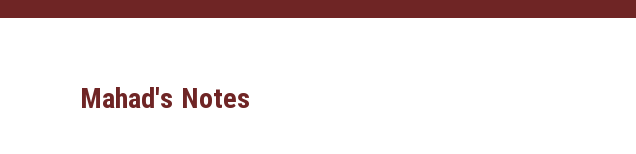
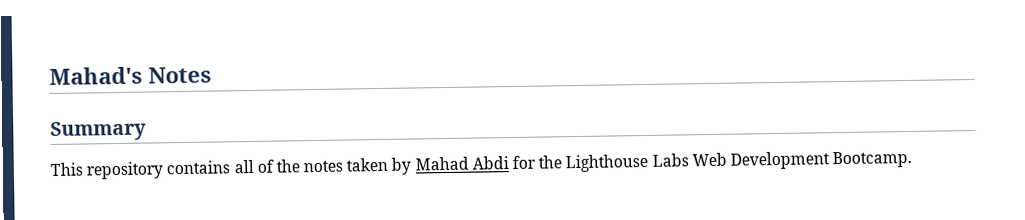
(250, 98) none -> [50,120,147,142] [50,150,913,180] // Summary // This repository contains all of the notes taken by Mahad Abdi for the Lighthouse Labs Web Development Bootcamp.

